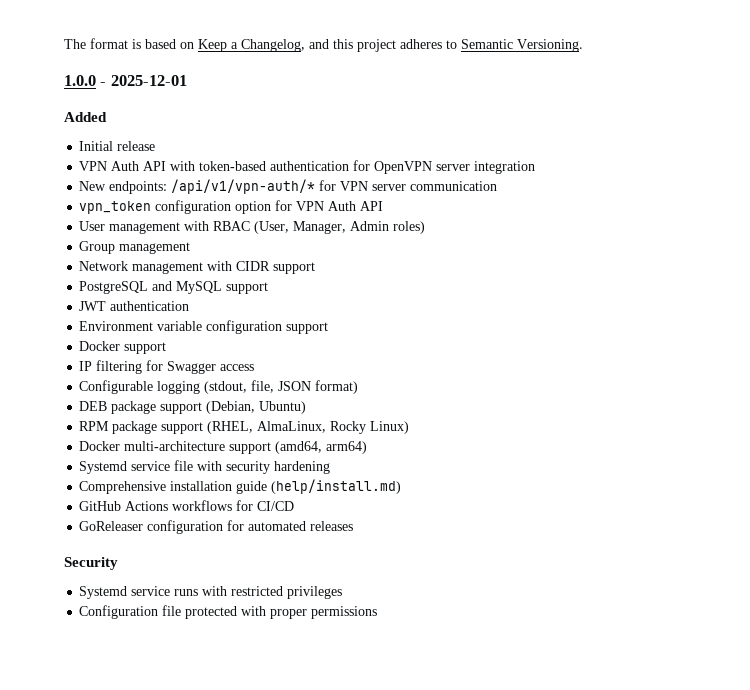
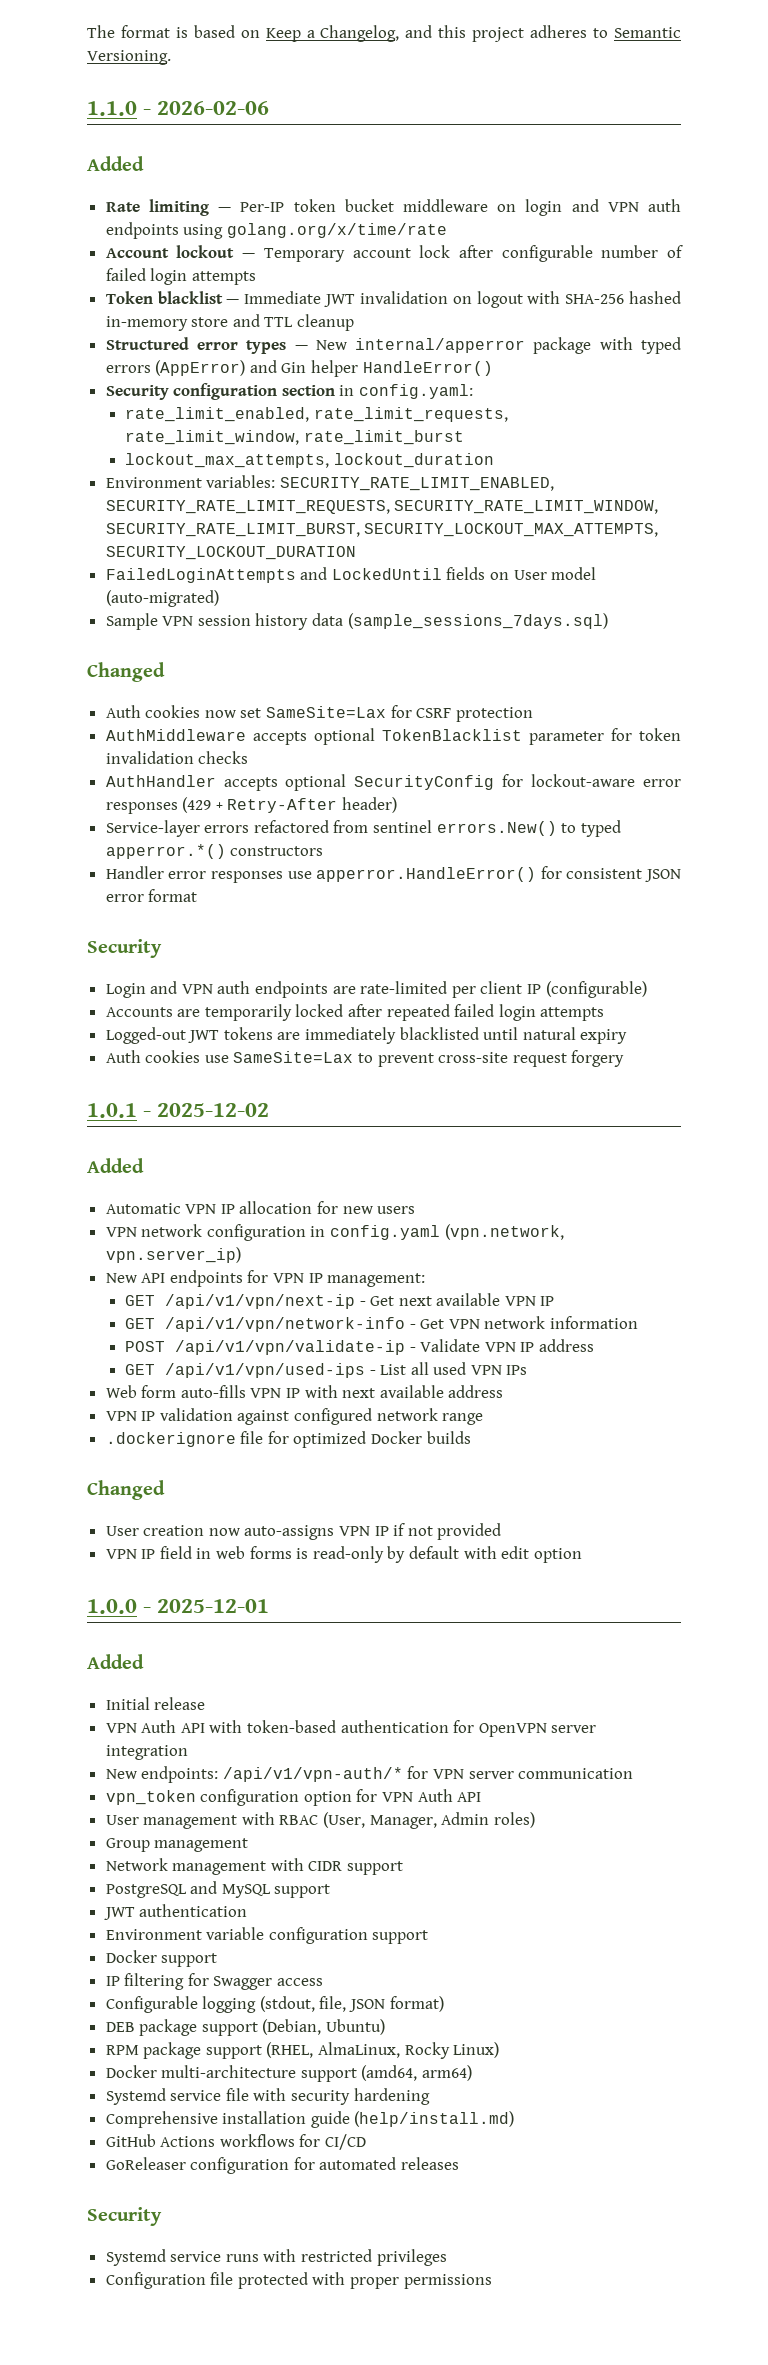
(583, 45) none -> [87,101,270,116] [87,156,144,171] [105,199,681,216] [105,222,447,239] [105,245,683,262] [105,268,256,285] [105,291,681,308] [105,314,355,331] [105,337,681,354] [105,360,493,377] [105,383,474,400] [124,407,508,422] [124,430,464,445] [124,453,494,468] [105,475,554,491] [105,500,659,514] [105,523,659,537] [105,546,356,560] [105,567,597,583] [105,590,219,607] [105,613,608,630] [87,662,165,682] [105,705,533,722] [105,728,681,745] [105,751,249,764] [105,774,681,791] [105,797,398,814] [105,820,621,837] [105,844,324,859] [105,866,681,883] [105,889,198,902] [87,939,162,958] [105,981,647,998] [105,1004,605,1021] [105,1027,628,1044] [105,1050,625,1067] [87,1103,270,1118] [87,1158,144,1173] [105,1201,416,1214] [105,1224,564,1241] [105,1247,241,1263] [105,1270,426,1287] [124,1293,555,1309] [124,1316,638,1332] [124,1339,594,1355] [124,1362,528,1378] [105,1385,504,1398] [105,1408,484,1425] [105,1431,471,1448] [87,1480,165,1500] [105,1523,502,1540] [105,1546,582,1563] // 1.1.0 - 2026-02-06 // Added // Rate limiting — Per-IP token bucket middleware on login and VPN auth endpoints using golang.org/x/time/rate // Account lockout — Temporary account lock after configurable number of failed login attempts // Token blacklist — Immediate JWT invalidation on logout with SHA-256 hashed in-memory store and TTL cleanup // Structured error types — New internal/apperror package with typed errors (AppError) and Gin helper HandleError() // Security configuration section in config.yaml: // rate_limit_enabled, rate_limit_requests, rate_limit_window, rate_limit_burst // lockout_max_attempts, lockout_duration // Environment variables: SECURITY_RATE_LIMIT_ENABLED, SECURITY_RATE_LIMIT_REQUESTS, SECURITY_RATE_LIMIT_WINDOW, SECURITY_RATE_LIMIT_BURST, SECURITY_LOCKOUT_MAX_ATTEMPTS, SECURITY_LOCKOUT_DURATION // FailedLoginAttempts and LockedUntil fields on User model (auto-migrated) // Sample VPN session history data (sample_sessions_7days.sql) // Changed // Auth cookies now set SameSite=Lax for CSRF protection // AuthMiddleware accepts optional TokenBlacklist parameter for token invalidation checks // AuthHandler accepts optional SecurityConfig for lockout-aware error responses (429 + Retry-After header) // Service-layer errors refactored from sentinel errors.New() to typed apperror.*() constructors // Handler error responses use apperror.HandleError() for consistent JSON error format // Security // Login and VPN auth endpoints are rate-limited per client IP (configurable) // Accounts are temporarily locked after repeated failed login attempts // Logged-out JWT tokens are immediately blacklisted until natural expiry // Auth cookies use SameSite=Lax to prevent cross-site request forgery // 1.0.1 - 2025-12-02 // Added // Automatic VPN IP allocation for new users // VPN network configuration in config.yaml (vpn.network, vpn.server_ip) // New API endpoints for VPN IP management: // GET /api/v1/vpn/next-ip - Get next available VPN IP // GET /api/v1/vpn/network-info - Get VPN network information // POST /api/v1/vpn/validate-ip - Validate VPN IP address // GET /api/v1/vpn/used-ips - List all used VPN IPs // Web form auto-fills VPN IP with next available address // VPN IP validation against configured network range // .dockerignore file for optimized Docker builds // Changed // User creation now auto-assigns VPN IP if not provided // VPN IP field in web forms is read-only by default with edit option

